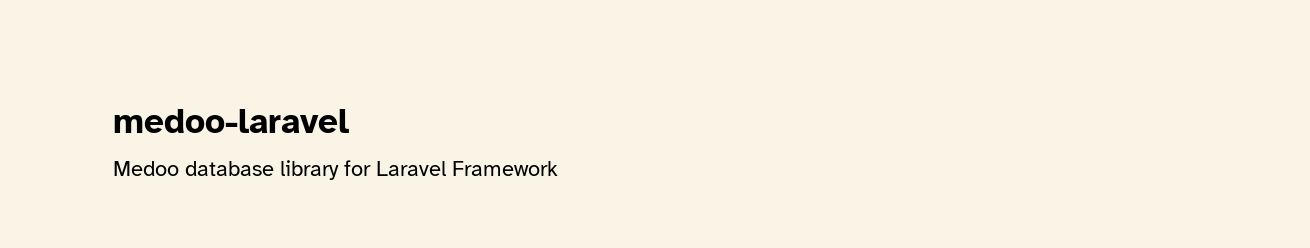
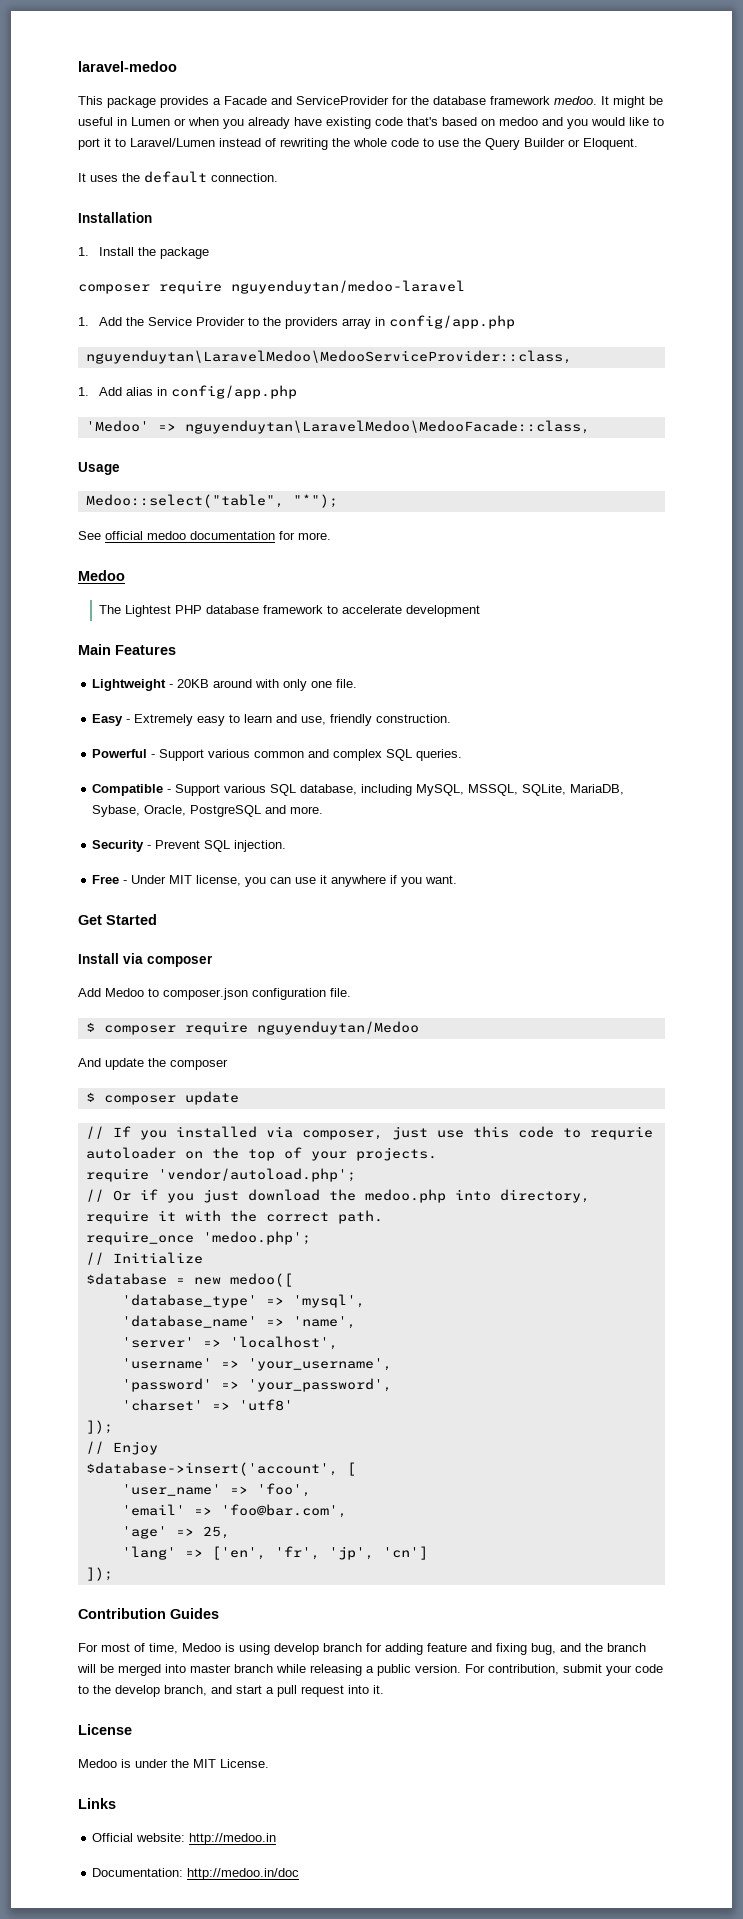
[113,109,349,133] [113,160,558,180] medoo-laravel // Medoo database library for Laravel Framework -> [78,61,177,72] [78,96,663,108] [78,117,664,129] [78,138,638,150] [78,171,278,183] [78,212,152,223] [78,247,210,259] [78,280,465,294] [78,315,516,329] [85,350,572,364] [78,385,298,399] [85,420,590,434] [78,462,120,475] [85,494,338,508] [78,531,331,540] [78,570,125,581] [99,605,481,617] [78,644,176,655] [92,679,358,691] [92,714,452,726] [92,749,463,761] [92,784,625,796] [92,805,324,817] [92,840,287,852] [92,875,458,887] [78,914,157,925] [78,953,213,967] [78,988,351,1000] [85,1021,419,1035] [78,1058,228,1070] [85,1091,239,1105] [85,1126,653,1140] [85,1147,437,1161] [85,1168,356,1182] [85,1189,590,1203] [85,1210,383,1224] [85,1231,311,1245] [85,1252,203,1265] [85,1273,293,1287] [121,1294,365,1308] [121,1315,356,1329] [121,1336,338,1350] [121,1358,392,1371] [121,1378,392,1392] [121,1399,293,1411] [85,1420,113,1434] [85,1441,158,1455] [85,1462,356,1476] [121,1483,311,1497] [121,1504,347,1518] [121,1526,230,1539] [121,1546,428,1560] [85,1567,113,1581] [78,1608,219,1619] [78,1643,646,1655] [77,1664,663,1676] [78,1685,384,1697] [78,1724,132,1735] [78,1759,269,1768] [78,1798,116,1809] [92,1833,277,1845] [92,1868,300,1880] laravel-medoo // This package provides a Facade and ServiceProvider for the database framework medoo. It might be useful in Lumen or when you already have existing code that's based on medoo and you would like to port it to Laravel/Lumen instead of rewriting the whole code to use the Query Builder or Eloquent. // It uses the default connection. // Installation // 1. Install the package // composer require nguyenduytan/medoo-laravel // 1. Add the Service Provider to the providers array in config/app.php // nguyenduytan\LaravelMedoo\MedooServiceProvider::class, // 1. Add alias in config/app.php // 'Medoo' => nguyenduytan\LaravelMedoo\MedooFacade::class, // Usage // Medoo::select("table", "*"); // See official medoo documentation for more. // Medoo // The Lightest PHP database framework to accelerate development // Main Features // Lightweight - 20KB around with only one file. // Easy - Extremely easy to learn and use, friendly construction. // Powerful - Support various common and complex SQL queries. // Compatible - Support various SQL database, including MySQL, MSSQL, SQLite, MariaDB, Sybase, Oracle, PostgreSQL and more. // Security - Prevent SQL injection. // Free - Under MIT license, you can use it anywhere if you want. // Get Started // Install via composer // Add Medoo to composer.json configuration file. // $ composer require nguyenduytan/Medoo // And update the composer // $ composer update // // If you installed via composer, just use this code to requrie autoloader on the top of your projects. // require 'vendor/autoload.php'; // // Or if you just download the medoo.php into directory, require it with the correct path. // require_once 'medoo.php'; // // Initialize // $database = new medoo([ // 'database_type' => 'mysql', // 'database_name' => 'name', // 'server' => 'localhost', // 'username' => 'your_username', // 'password' => 'your_password', // 'charset' => 'utf8' // ]); // // Enjoy // $database->insert('account', [ // 'user_name' => 'foo', // 'email' => 'foo@bar.com', // 'age' => 25, // 'lang' => ['en', 'fr', 'jp', 'cn'] // ]); // Contribution Guides // For most of time, Medoo is using develop branch for adding feature and fixing bug, and the branch will be merged into master branch while releasing a public version. For contribution, submit your code to the develop branch, and start a pull request into it. // License // Medoo is under the MIT License. // Links // Official website: http://medoo.in // Documentation: http://medoo.in/doc

